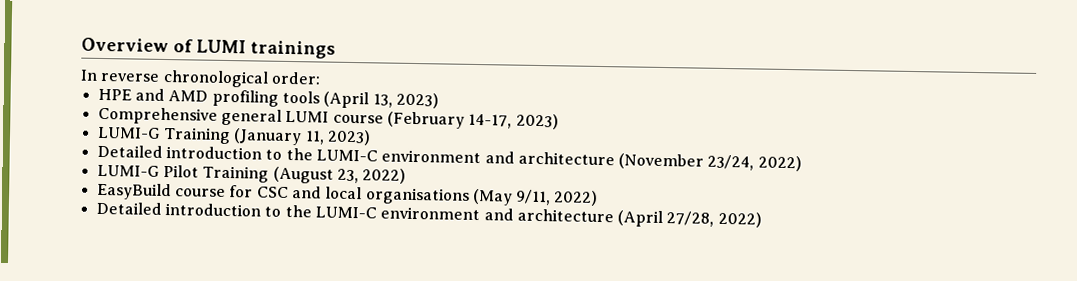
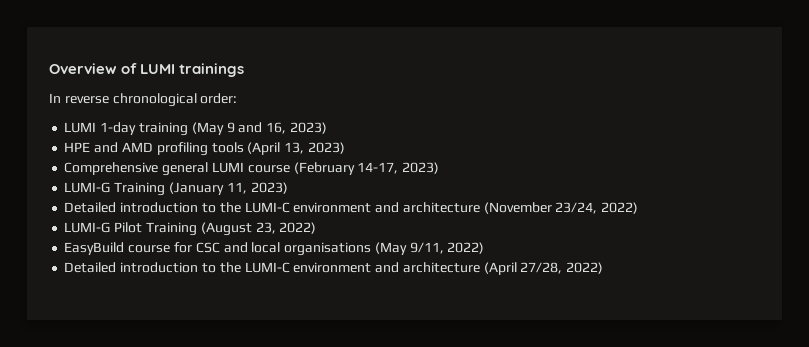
(321, 78) none -> [64,122,327,136] // LUMI 1-day training (May 9 and 16, 2023)

